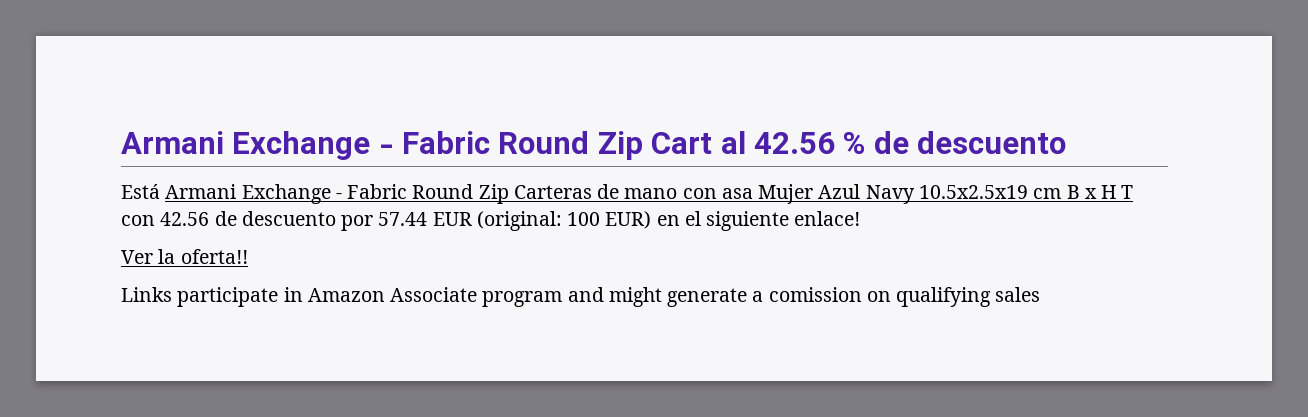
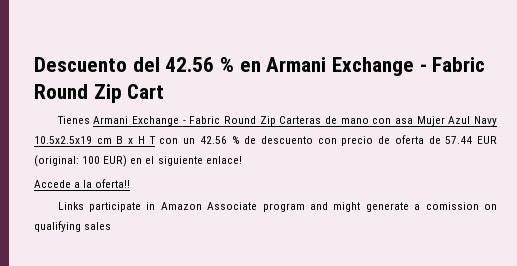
(121, 142) none -> [34,57,261,72] Descuento del 42.56 % en
[720,131,1067,154] [121,184,160,199] al 42.56 % de descuento // Está -> [56,116,90,124] // Tienes
[160,211,374,231] 42.56 de descuento por -> [183,135,441,146] un 42.56 % de descuento con precio de oferta de
[121,250,153,264] Ver -> [34,180,81,188] Accede a

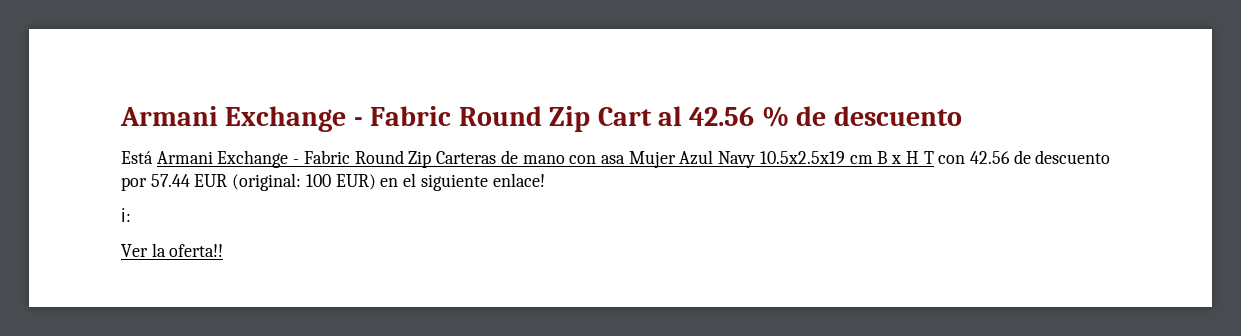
[34,57,261,72] Descuento del 42.56 % en -> (120, 116) none
[56,116,90,124] // Tienes -> [657,106,962,127] [121,151,153,164] al 42.56 % de descuento // Está
[183,135,441,146] un 42.56 % de descuento con precio de oferta de -> [969,150,1111,164] [121,177,147,191] 42.56 de descuento por
[34,180,81,188] Accede a -> [121,208,131,222] [121,244,148,257] ℹ: // Ver
[57,202,498,212] [34,221,112,232] // Links participate in Amazon Associate program and might generate a comission on qualifying sales -> (224, 250) none

